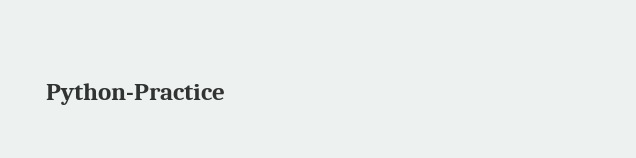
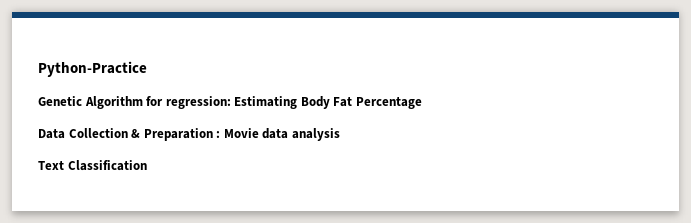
(225, 94) none -> [38,96,422,109] [38,128,340,141] [38,160,147,171] // Genetic Algorithm for regression: Estimating Body Fat Percentage // Data Collection & Preparation : Movie data analysis // Text Classification

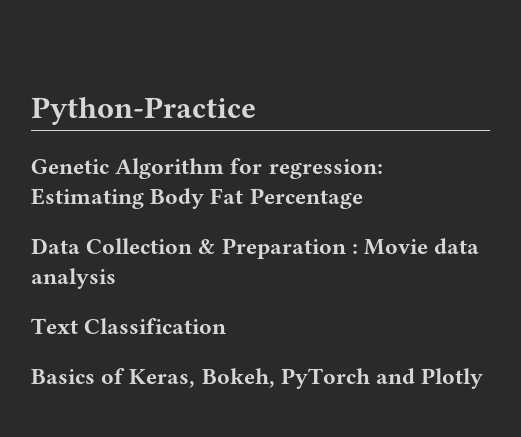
(147, 165) none -> [31,368,484,389] // Basics of Keras, Bokeh, PyTorch and Plotly

